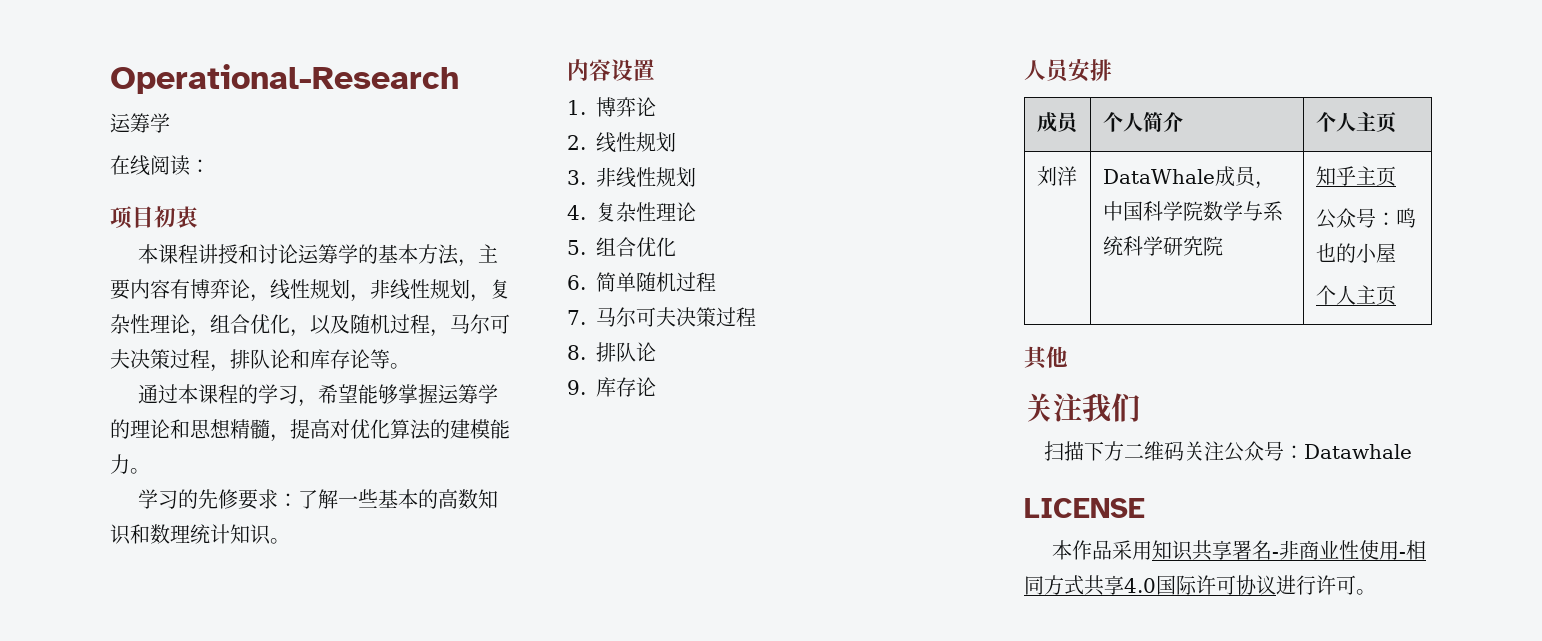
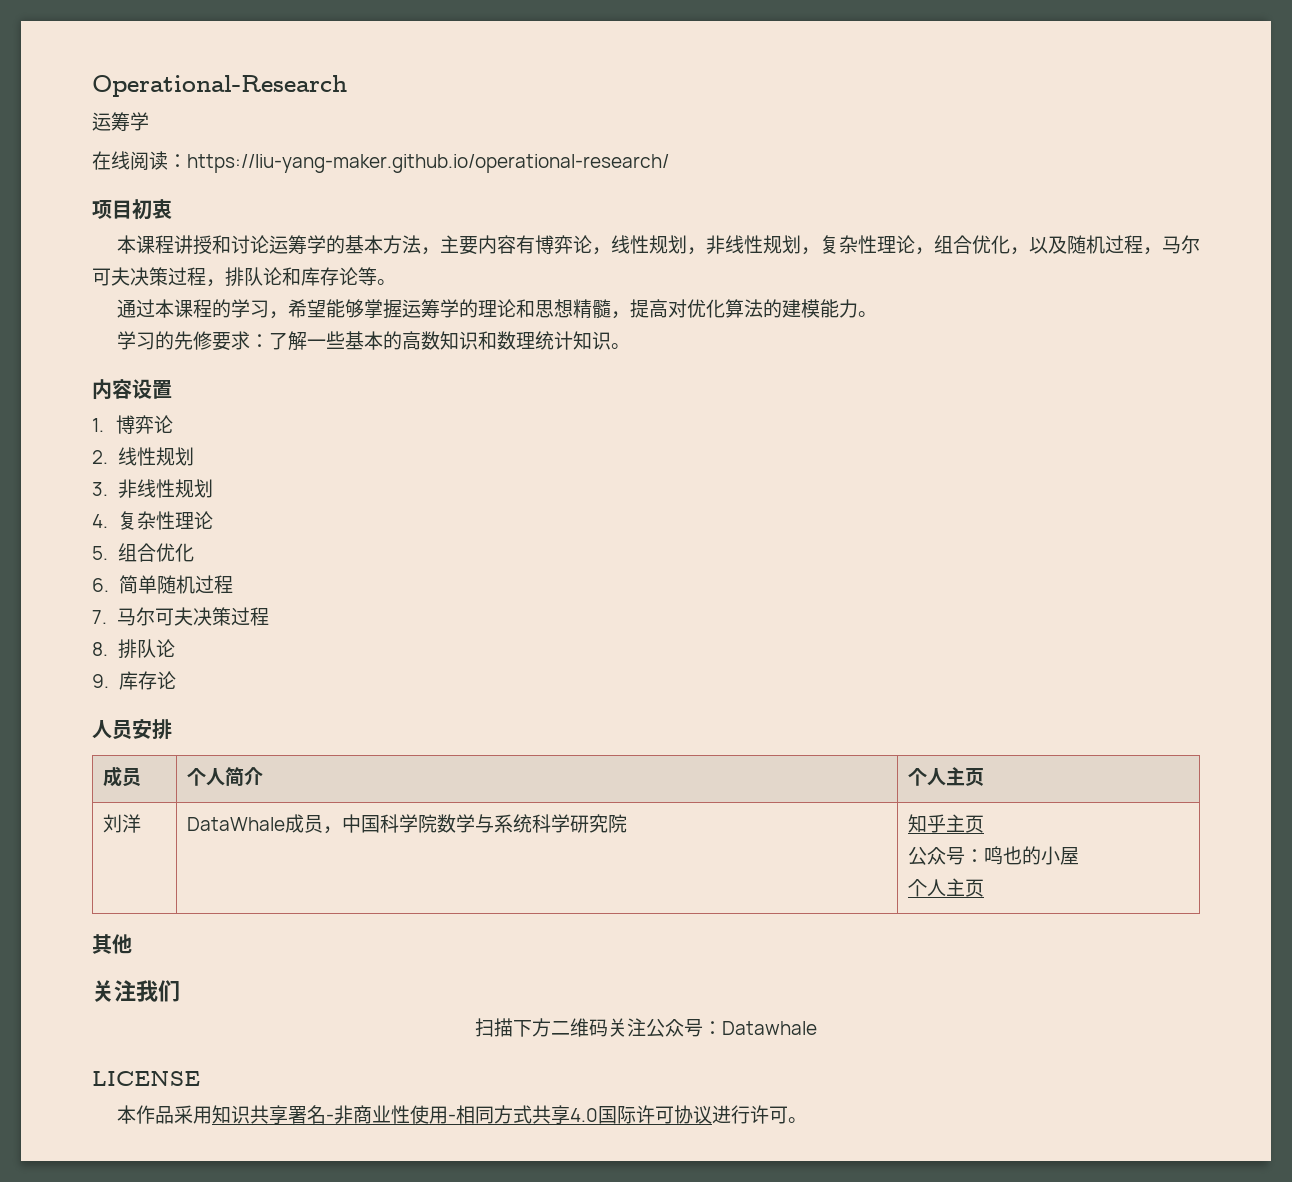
(210, 166) none -> [187,154,669,173] https://liu-yang-maker.github.io/operational-research/

